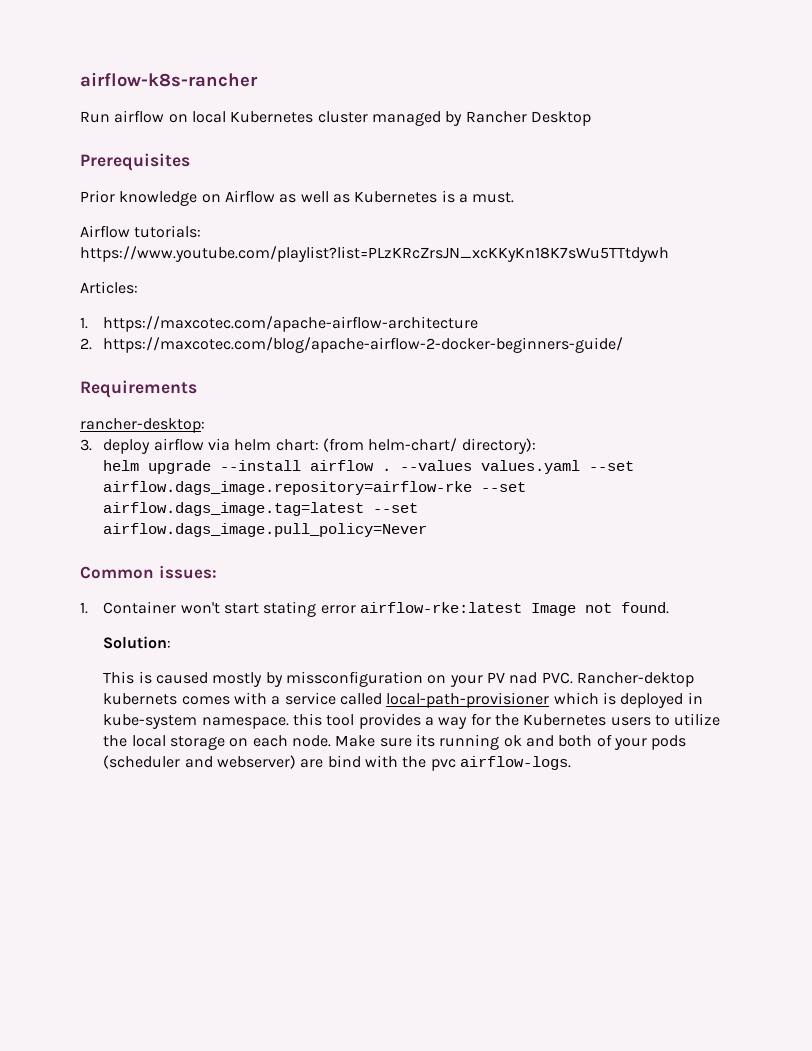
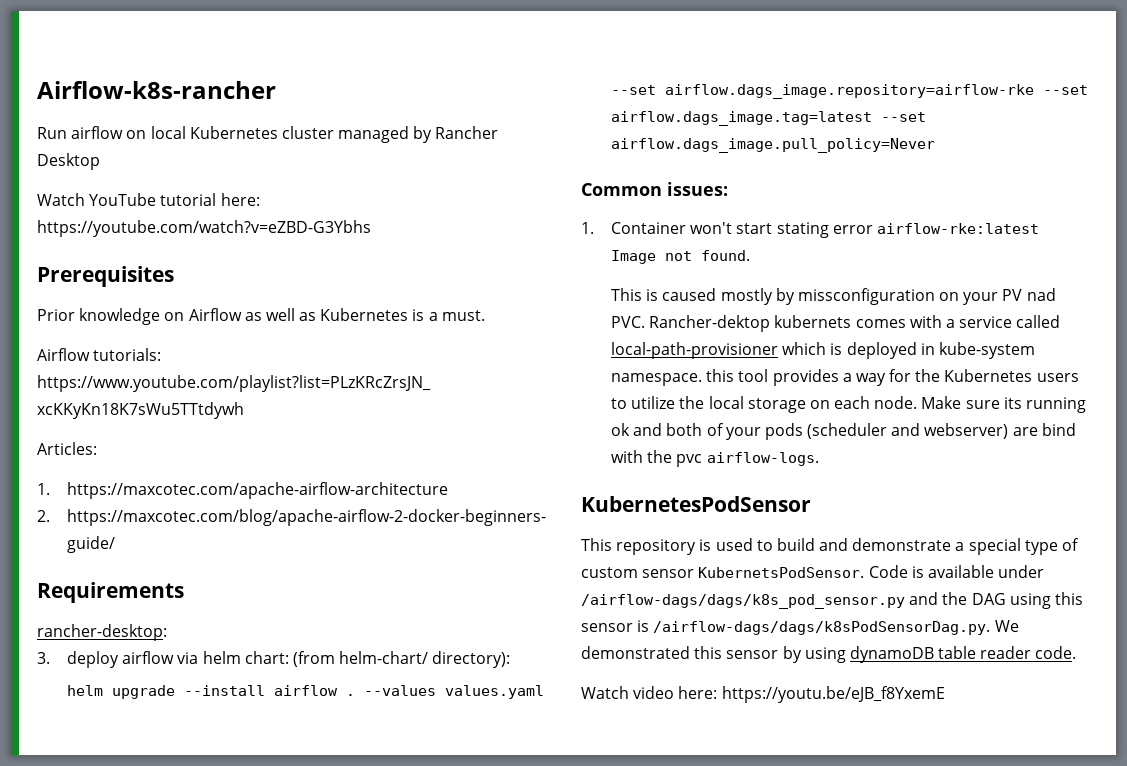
[80,72,258,87] airflow-k8s-rancher -> [37,81,276,99] Airflow-k8s-rancher
(591, 118) none -> [37,193,260,206] [37,220,371,237] // Watch YouTube tutorial here: https://youtube.com/watch?v=eZBD-G3Ybhs
[103,636,172,649] // Solution: -> (750, 255) none
(571, 763) none -> [581,496,811,512] [581,538,1080,555] [581,565,1045,578] [581,592,1083,609] [581,620,1019,635] [581,646,1077,663] [581,686,945,703] // KubernetesPodSensor // This repository is used to build and demonstrate a special type of custom sensor KubernetsPodSensor. Code is available under /airflow-dags/dags/k8s_pod_sensor.py and the DAG using this sensor is /airflow-dags/dags/k8sPodSensorDag.py. We demonstrated this sensor by using dynamoDB table reader code. // Watch video here: https://youtu.be/eJB_f8YxemE

